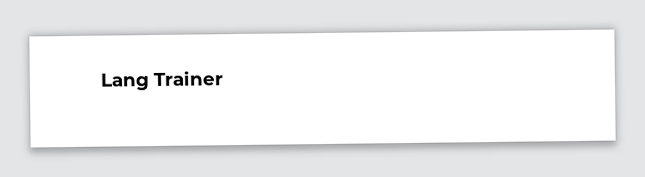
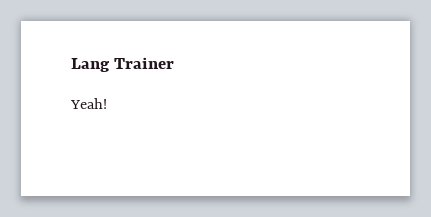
(223, 78) none -> [70,98,107,109] // Yeah!

